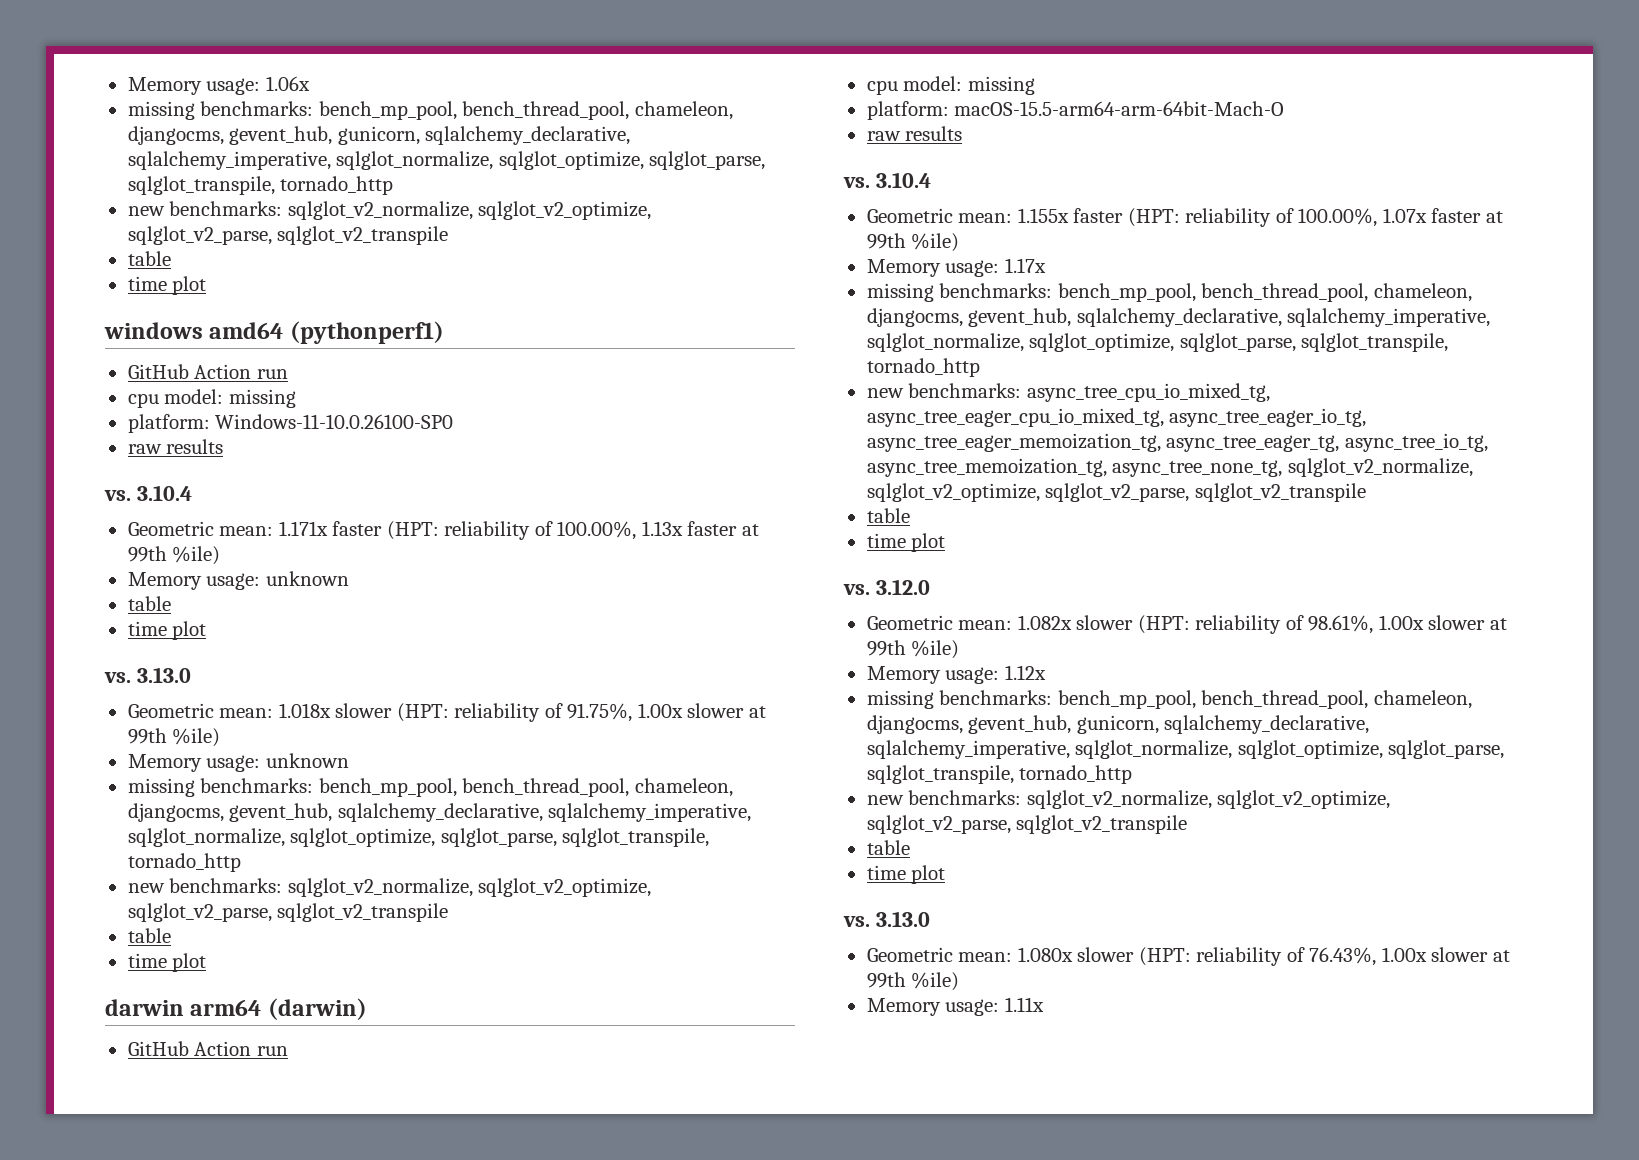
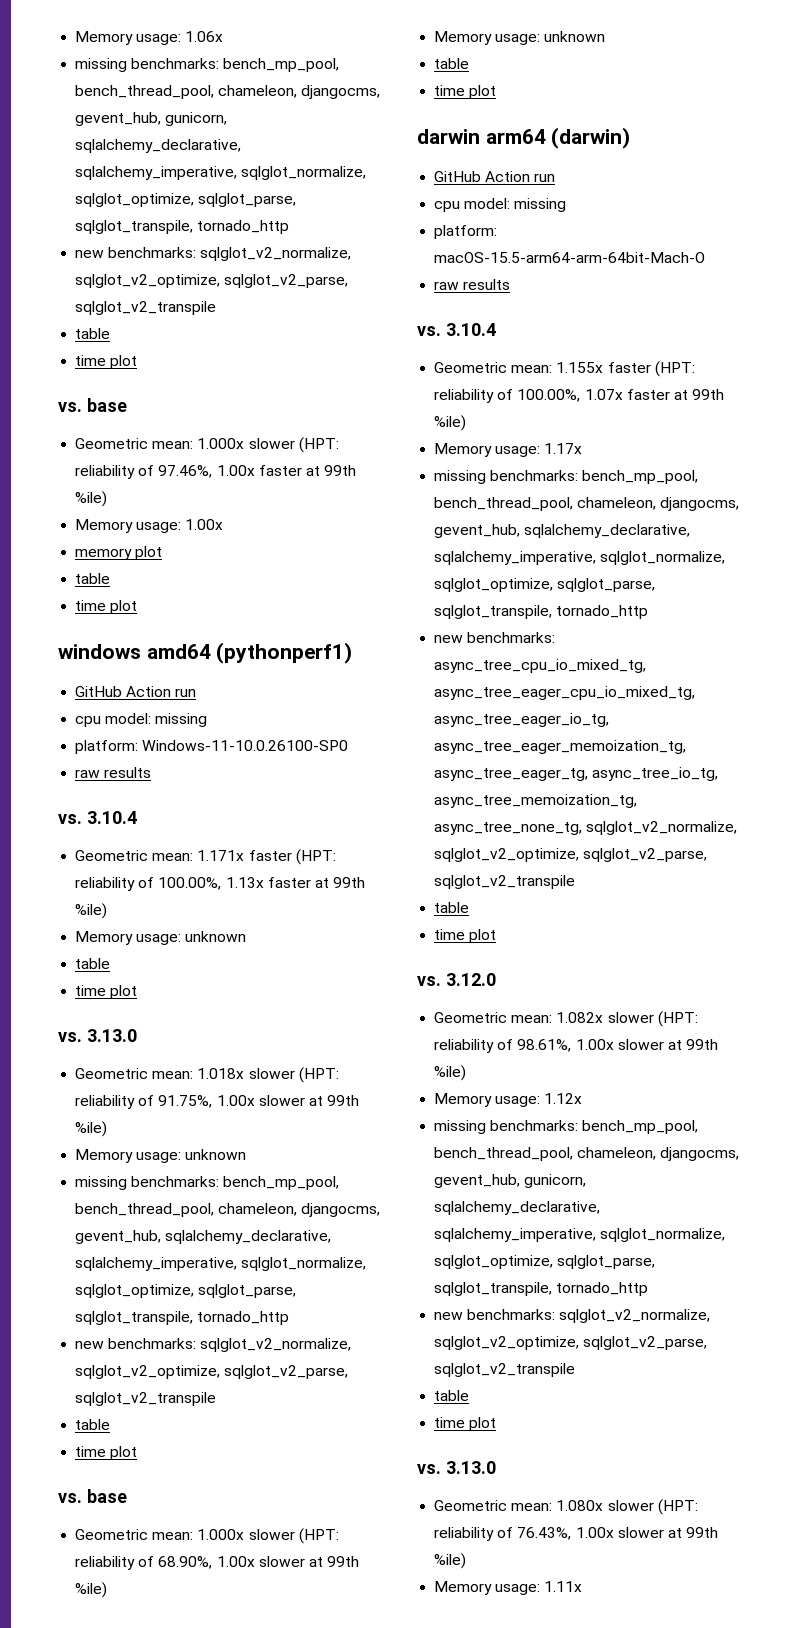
(207, 285) none -> [58,398,127,412] [75,437,339,453] [75,465,357,479] [75,491,108,507] [75,519,224,533] [75,546,163,560] [75,573,111,584] [75,600,138,614] // vs. base // Geometric mean: 1.000x slower (HPT: reliability of 97.46%, 1.00x faster at 99th %ile) // Memory usage: 1.00x // memory plot // table // time plot
(207, 962) none -> [58,1489,127,1503] [75,1528,339,1544] [75,1556,360,1570] [75,1582,108,1598] [434,31,606,45] [434,58,470,69] [434,85,497,99] // vs. base // Geometric mean: 1.000x slower (HPT: reliability of 68.90%, 1.00x slower at 99th %ile) // Memory usage: unknown // table // time plot

